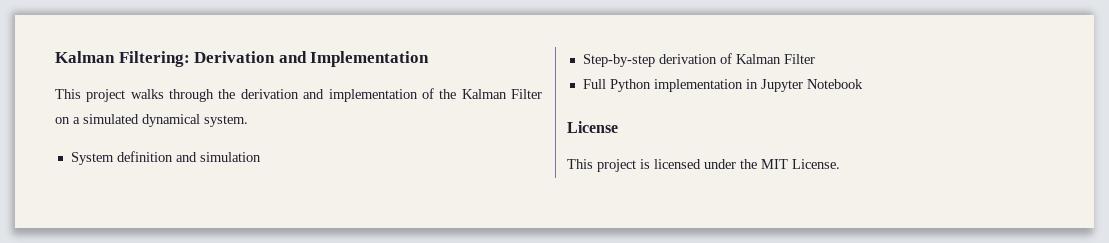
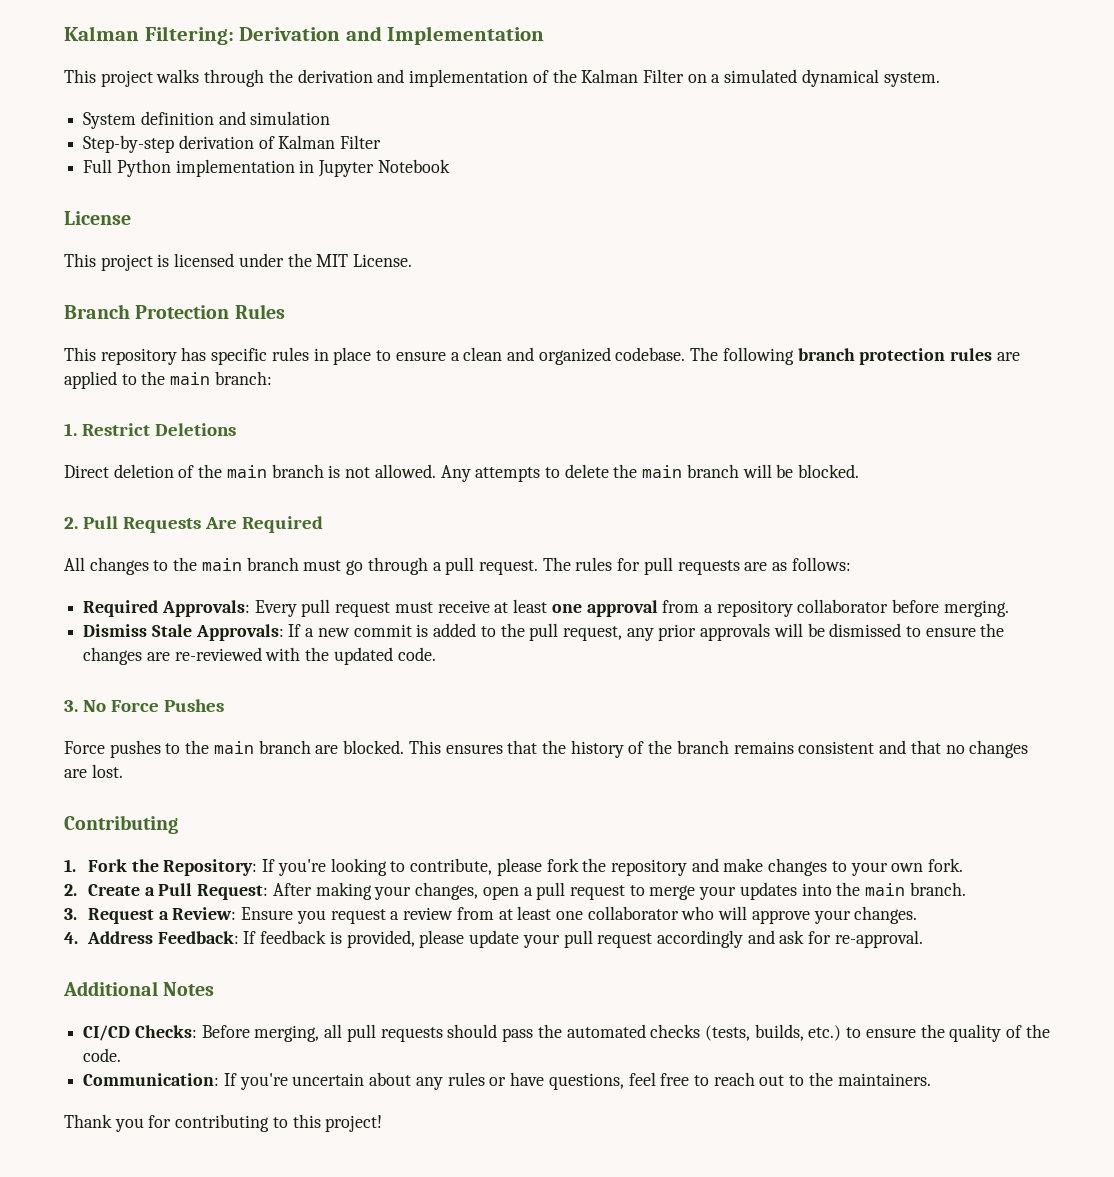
(840, 164) none -> [64,304,285,319] [64,347,1020,365] [64,371,272,389] [64,423,236,436] [64,464,860,482] [64,516,323,533] [64,557,851,575] [83,599,1009,617] [83,623,1005,641] [83,647,436,665] [64,699,224,712] [64,740,1029,758] [64,764,123,778] [64,815,178,834] [64,858,964,876] [64,882,966,900] [64,906,918,924] [64,930,923,948] [63,981,215,996] [83,1024,1050,1042] [83,1048,122,1062] [83,1072,931,1090] [64,1114,383,1132] // Branch Protection Rules // This repository has specific rules in place to ensure a clean and organized codebase. The following branch protection rules are applied to the main branch: // 1. Restrict Deletions // Direct deletion of the main branch is not allowed. Any attempts to delete the main branch will be blocked. // 2. Pull Requests Are Required // All changes to the main branch must go through a pull request. The rules for pull requests are as follows: // Required Approvals: Every pull request must receive at least one approval from a repository collaborator before merging. // Dismiss Stale Approvals: If a new commit is added to the pull request, any prior approvals will be dismissed to ensure the changes are re-reviewed with the updated code. // 3. No Force Pushes // Force pushes to the main branch are blocked. This ensures that the history of the branch remains consistent and that no changes are lost. // Contributing // 1. Fork the Repository: If you're looking to contribute, please fork the repository and make changes to your own fork. // 2. Create a Pull Request: After making your changes, open a pull request to merge your updates into the main branch. // 3. Request a Review: Ensure you request a review from at least one collaborator who will approve your changes. // 4. Address Feedback: If feedback is provided, please update your pull request accordingly and ask for re-approval. // Additional Notes // CI/CD Checks: Before merging, all pull requests should pass the automated checks (tests, builds, etc.) to ensure the quality of the code. // Communication: If you're uncertain about any rules or have questions, feel free to reach out to the maintainers. // Thank you for contributing to this project!

